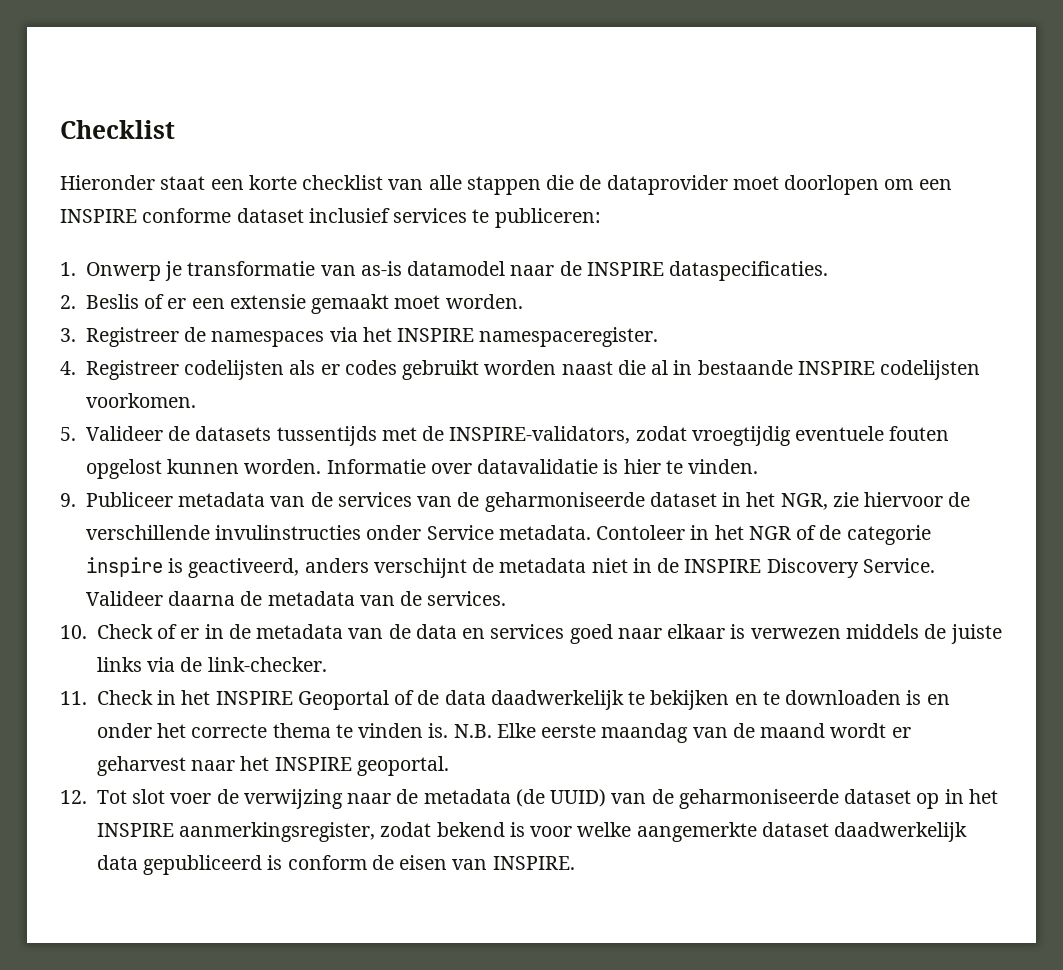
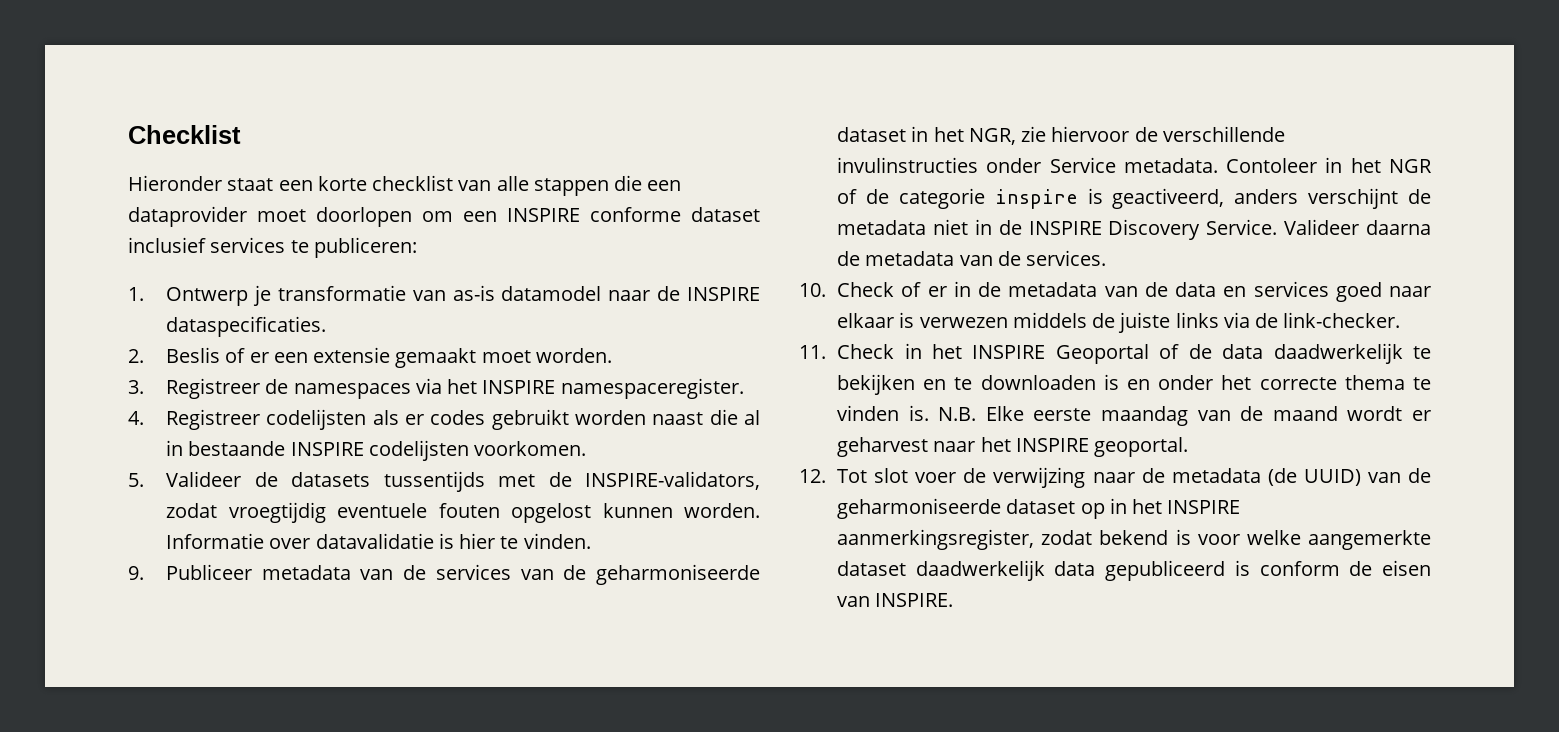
[579,175,602,190] de -> [647,180,682,191] een
[85,262,161,281] Onwerp -> [166,287,249,306] Ontwerp

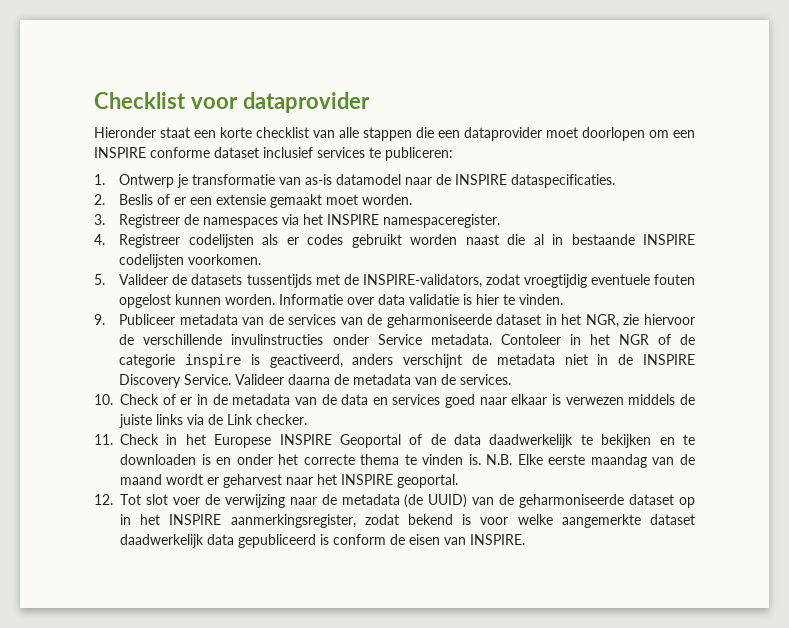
(241, 134) none -> [190,92,370,113] voor dataprovider
[315,533,434,549] datavalidatie -> [378,294,460,305] data validatie
[1283,312,1401,328] link-checker. -> [227,414,307,425] Link checker.
(962, 351) none -> [214,434,272,448] Europese

